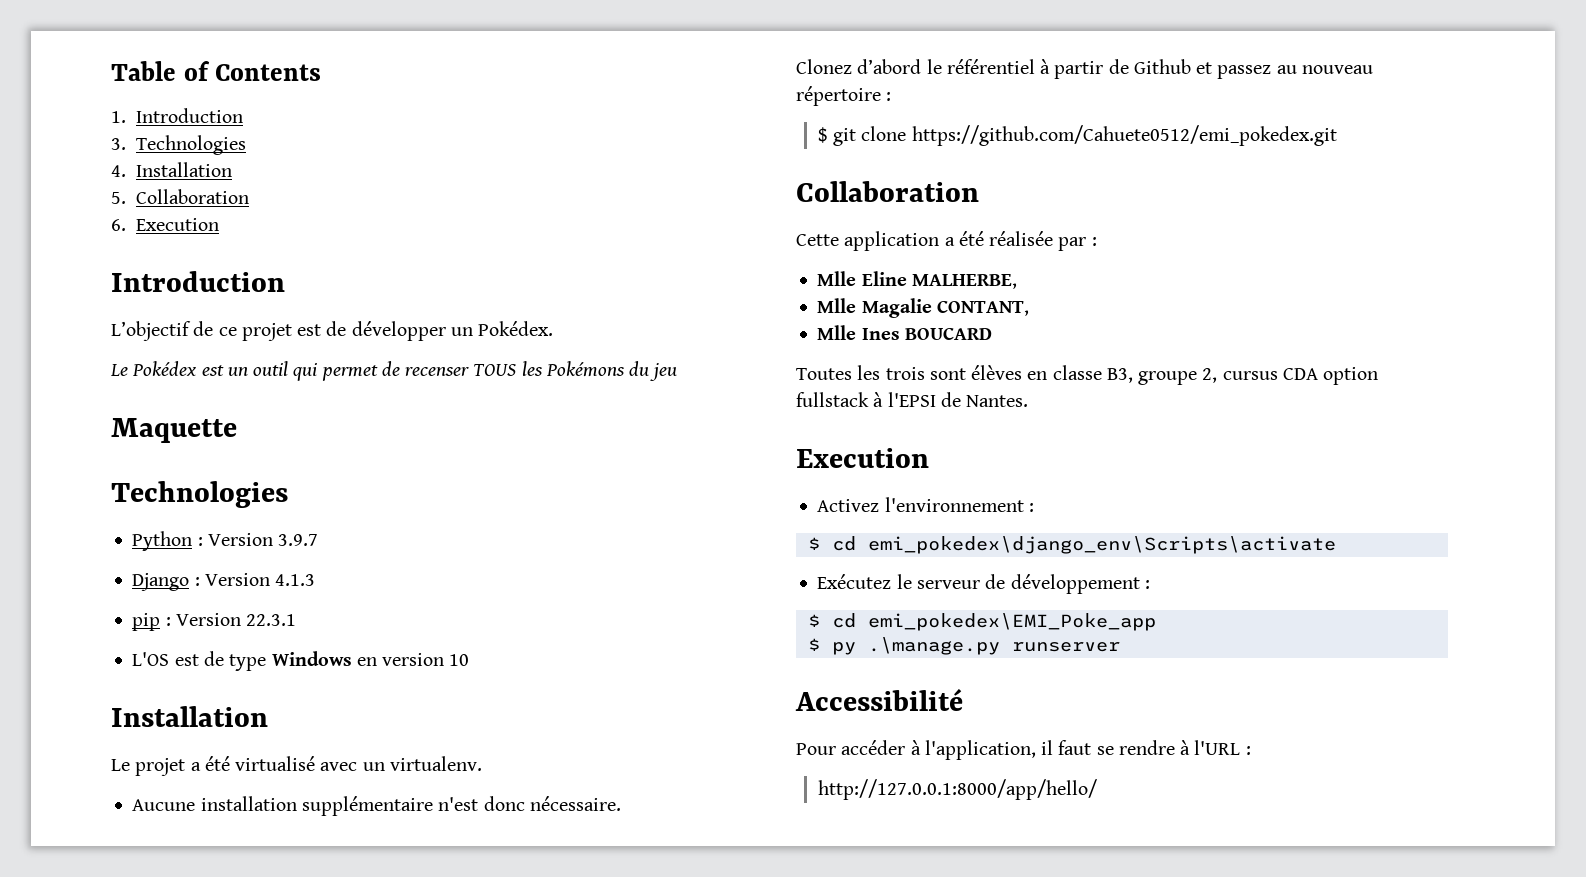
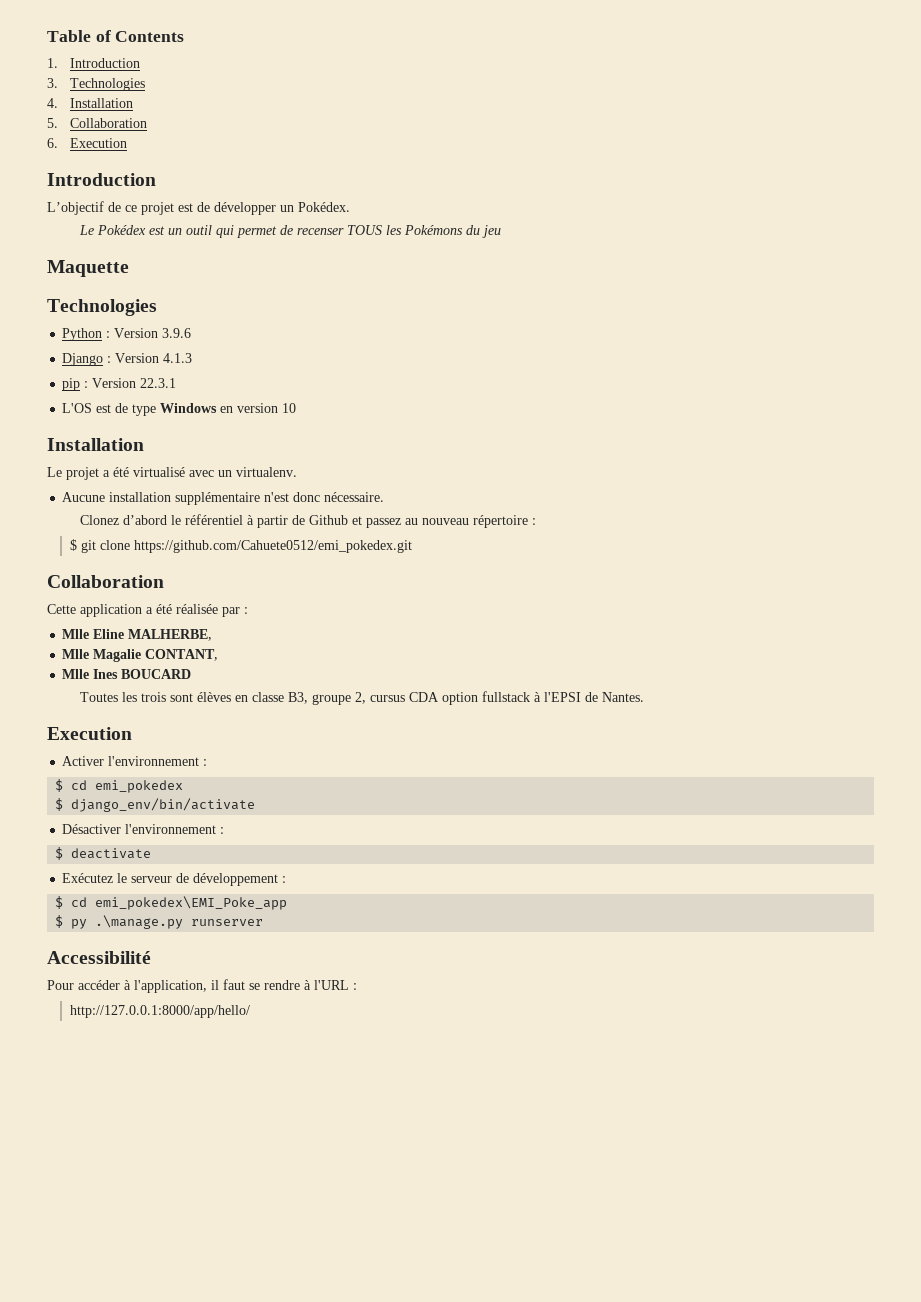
[278,534,319,546] 3.9.7 -> [162,328,192,338] 3.9.6
[817,499,880,512] Activez -> [62,756,105,766] Activer
[867,536,1336,554] emi_pokedex\django_env\Scripts\activate -> [95,780,184,793] [55,798,256,812] [62,824,225,834] [55,847,152,860] emi_pokedex // $ django_env/bin/activate // Désactiver l'environnement : // $ deactivate

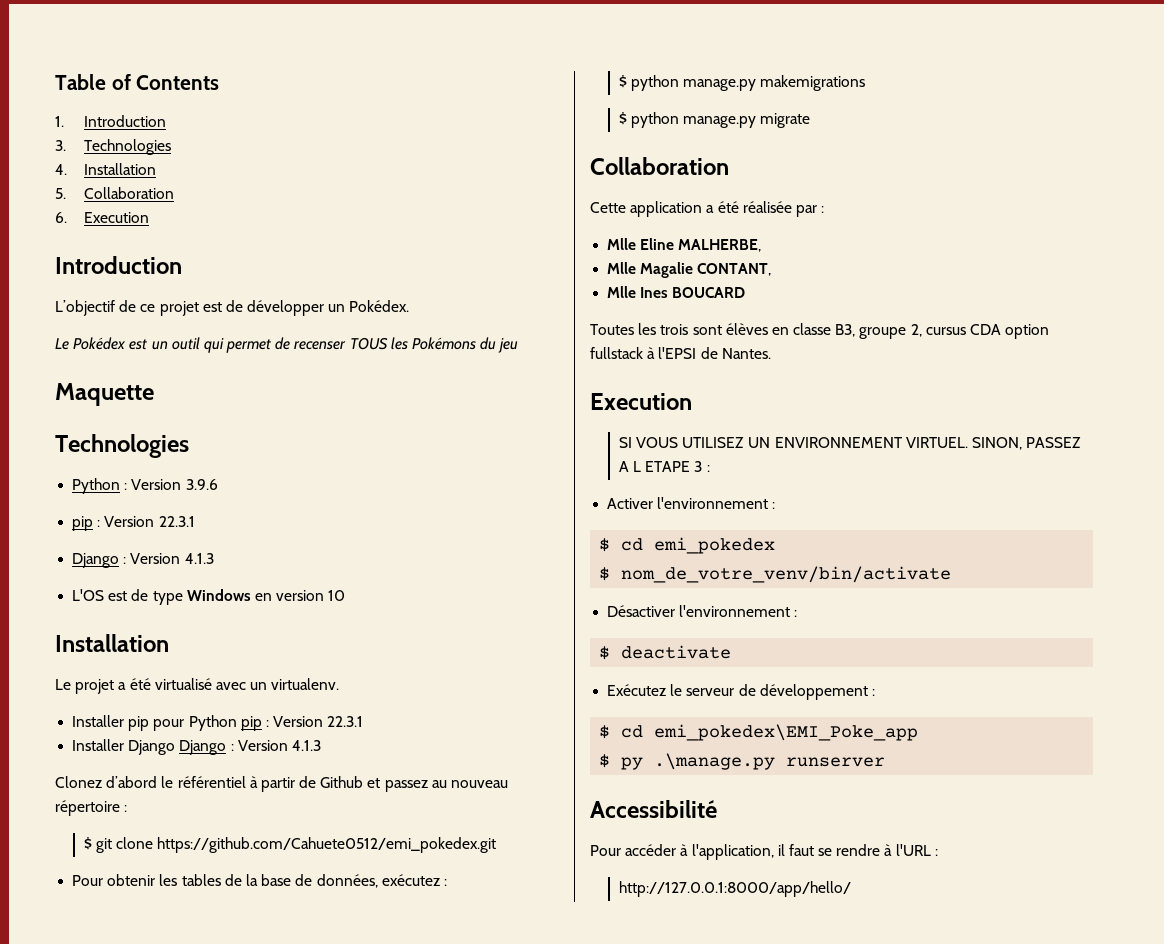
[62,353,193,366] [62,378,177,391] // Django : Version 4.1.3 // pip : Version 22.3.1 -> [72,516,195,531] [72,553,214,568] // pip : Version 22.3.1 // Django : Version 4.1.3
[62,492,385,505] Aucune installation supplémentaire n'est donc nécessaire. -> [72,715,364,731] [72,739,321,755] Installer pip pour Python pip : Version 22.3.1 // Installer Django Django : Version 4.1.3
(412, 546) none -> [72,874,447,888] [618,75,866,91] [618,112,811,128] // Pour obtenir les tables de la base de données, exécutez : // $ python manage.py makemigrations // $ python manage.py migrate
(132, 733) none -> [618,437,1082,450] [618,461,710,472] // SI VOUS UTILISEZ UN ENVIRONNEMENT VIRTUEL. SINON, PASSEZ A L ETAPE 3 :
[71,798,256,812] django_env/bin/activate -> [621,566,952,583] nom_de_votre_venv/bin/activate

